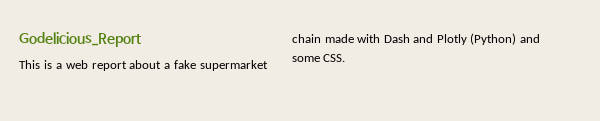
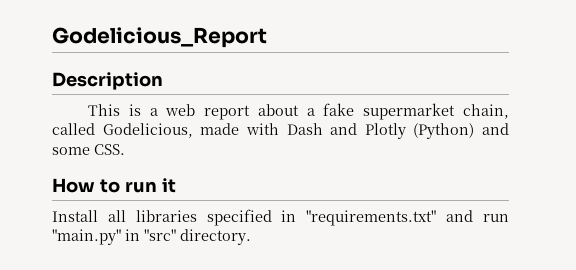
(141, 39) none -> [52,72,163,90] // Description
[292,34,321,43] chain -> [462,104,509,119] [52,123,193,138] chain, called Godelicious,
(346, 58) none -> [52,178,176,193] [52,209,509,226] [52,229,251,245] // How to run it // Install all libraries specified in "requirements.txt" and run "main.py" in "src" directory.

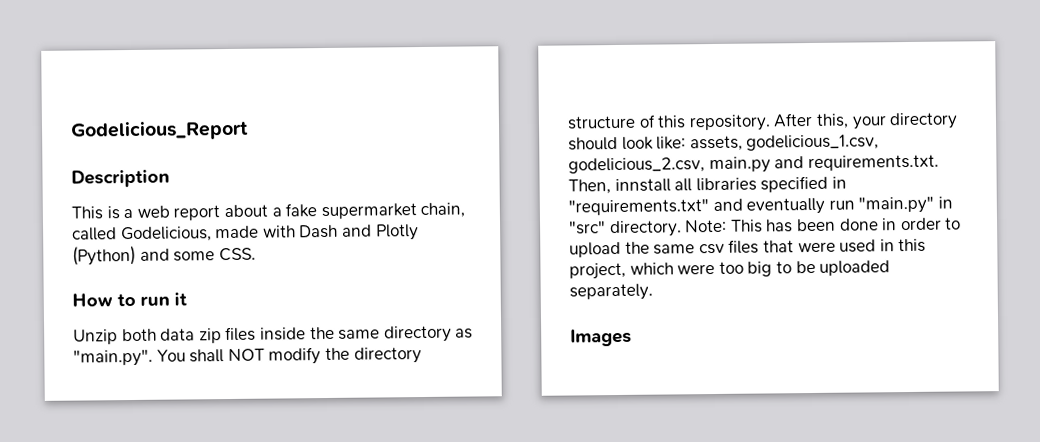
[52,210,98,222] Install -> [73,325,474,345] [73,347,422,367] [567,112,959,132] [568,134,880,152] [568,154,939,174] [568,178,671,195] Unzip both data zip files inside the same directory as "main.py". You shall NOT modify the directory structure of this repository. After this, your directory should look like: assets, godelicious_1.csv, godelicious_2.csv, main.py and requirements.txt. Then, innstall
(474, 216) none -> [746,197,826,215] eventually
(251, 237) none -> [685,217,962,233] [569,238,927,258] [569,260,891,280] [569,283,653,301] [570,328,632,347] Note: This has been done in order to upload the same csv files that were used in this project, which were too big to be uploaded separately. // Images

